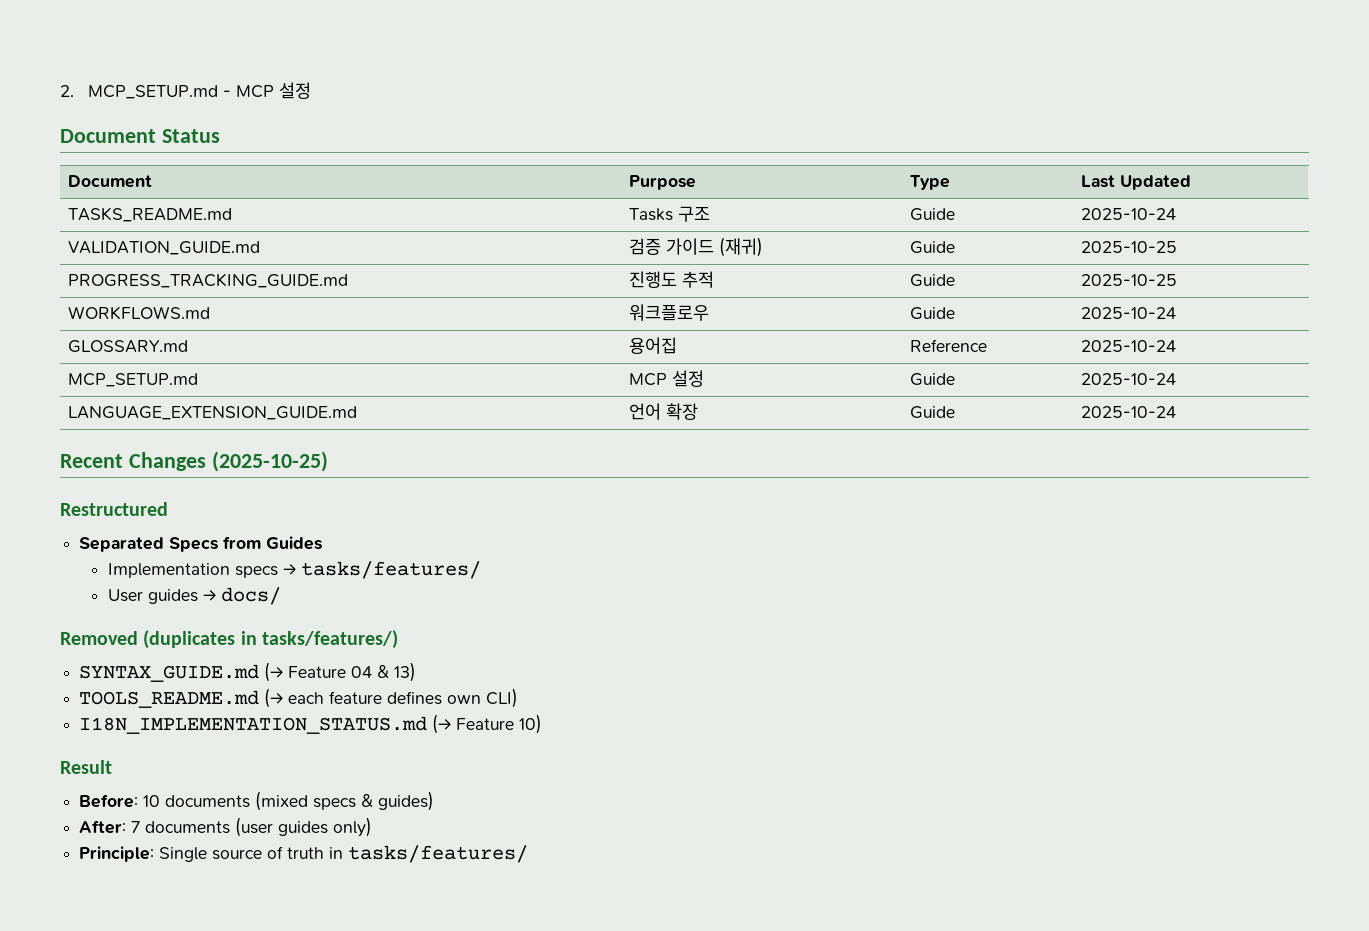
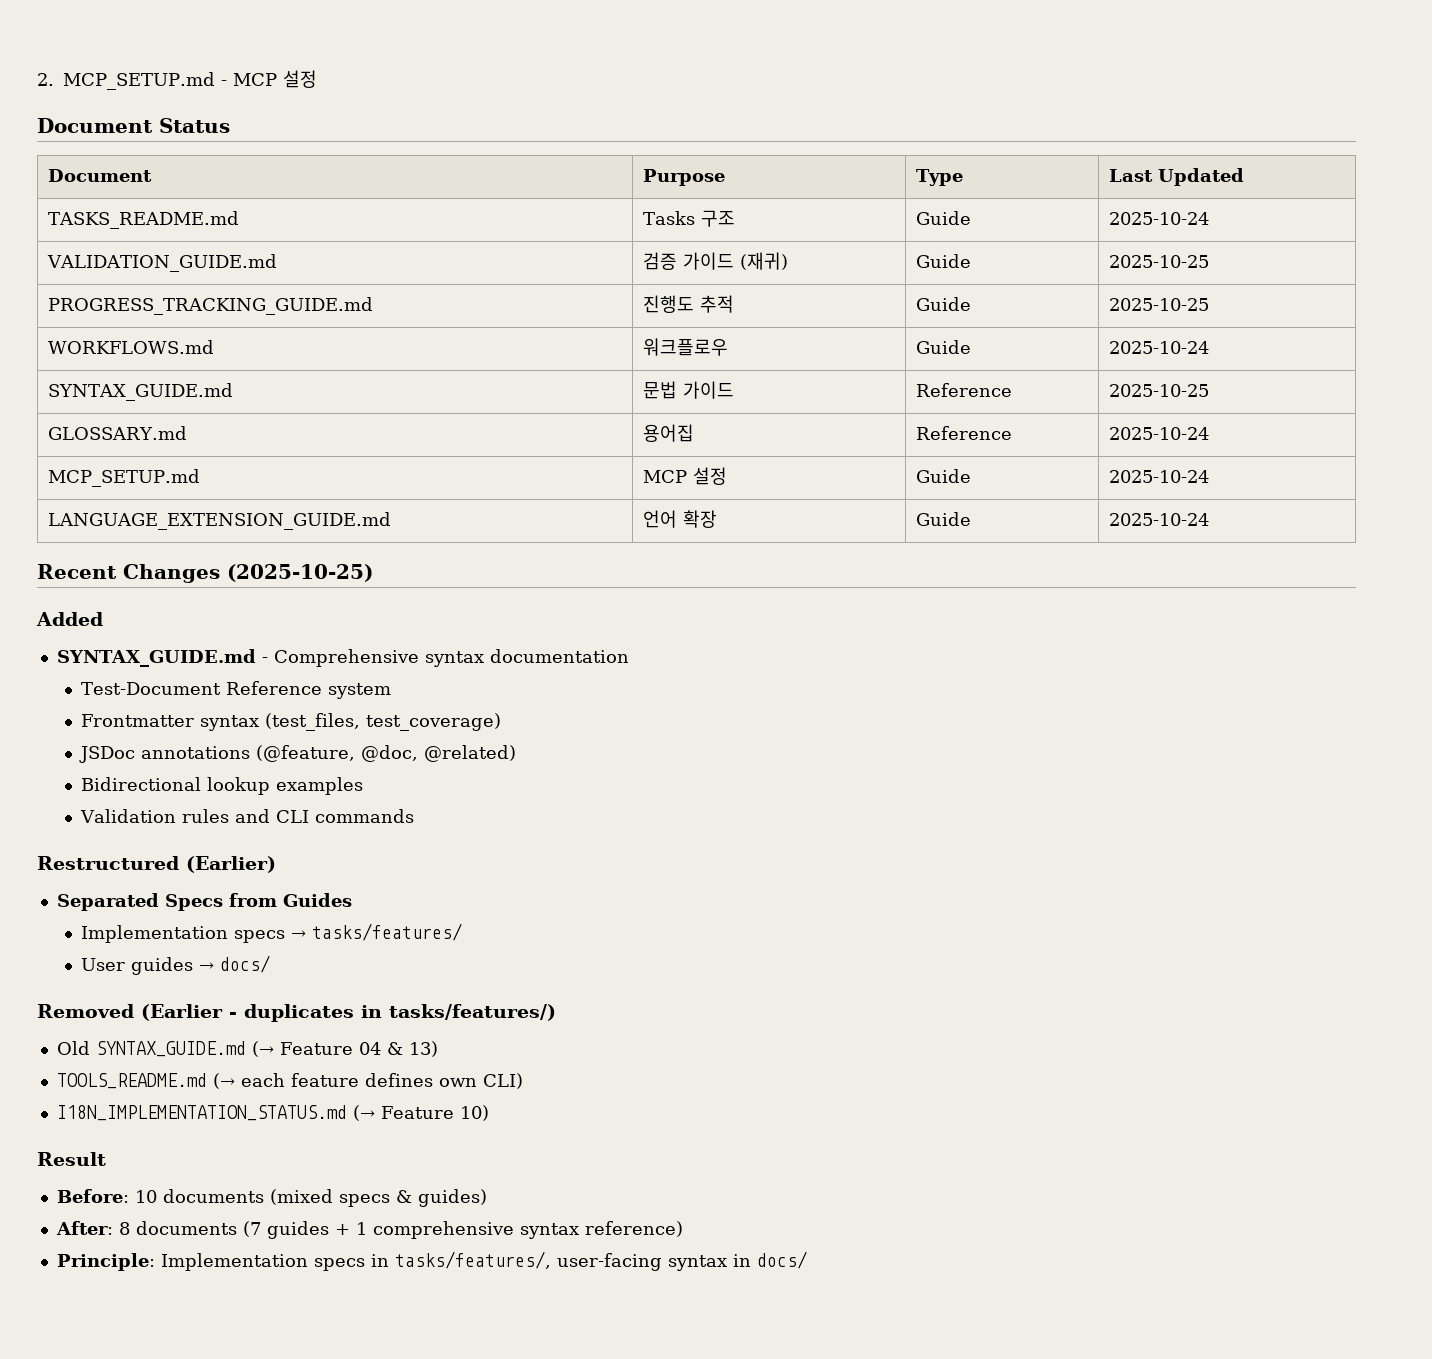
(1176, 313) none -> [47,383,233,401] [642,381,734,399] [915,383,1012,397] [1108,384,1209,397] // SYNTAX_GUIDE.md | 문법 가이드 | Reference | 2025-10-25
(328, 461) none -> [36,612,103,626] [56,649,629,667] [80,681,391,699] [80,713,501,731] [78,745,516,763] [80,777,363,795] [79,809,414,823] // Added // SYNTAX_GUIDE.md - Comprehensive syntax documentation // Test-Document Reference system // Frontmatter syntax (test_files, test_coverage) // JSDoc annotations (@feature, @doc, @related) // Bidirectional lookup examples // Validation rules and CLI commands
(168, 509) none -> [186,856,276,873] (Earlier)
[143,630,236,649] (duplicates -> [141,1004,354,1022] (Earlier - duplicates
(399, 639) none -> [56,1041,90,1055] Old
[131,817,373,837] [79,845,529,863] 7 documents (user guides only) // Principle: Single source of truth in tasks/features/ -> [118,1221,683,1239] [56,1251,807,1271] 8 documents (7 guides + 1 comprehensive syntax reference) // Principle: Implementation specs in tasks/features/, user-facing syntax in docs/

